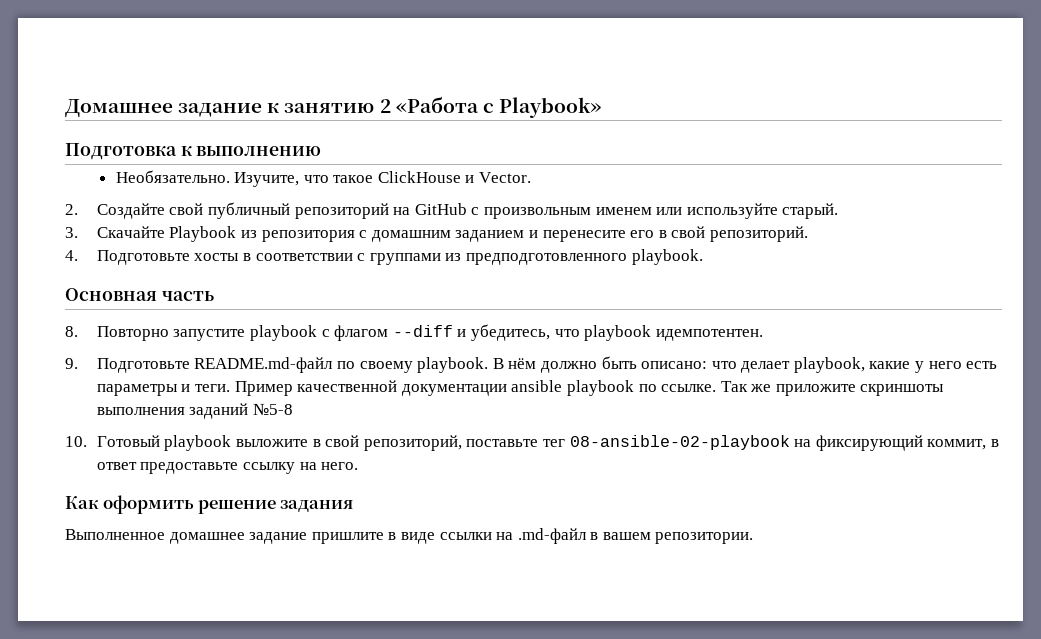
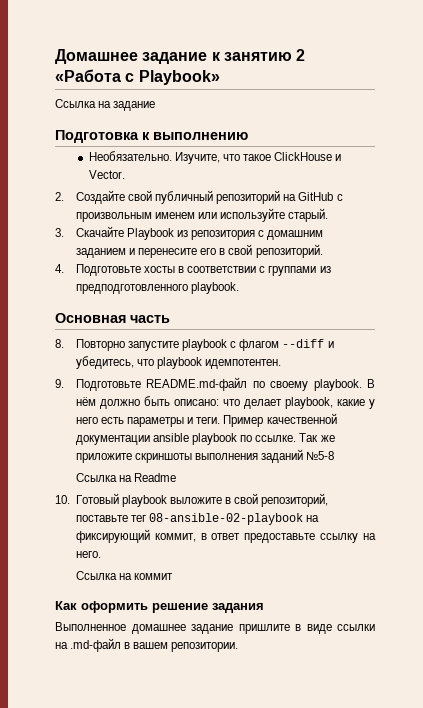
(601, 107) none -> [55,99,156,111] // Ссылка на задание
(293, 409) none -> [75,473,177,482] // Ссылка на Readme
(359, 466) none -> [75,571,174,580] // Ссылка на коммит

